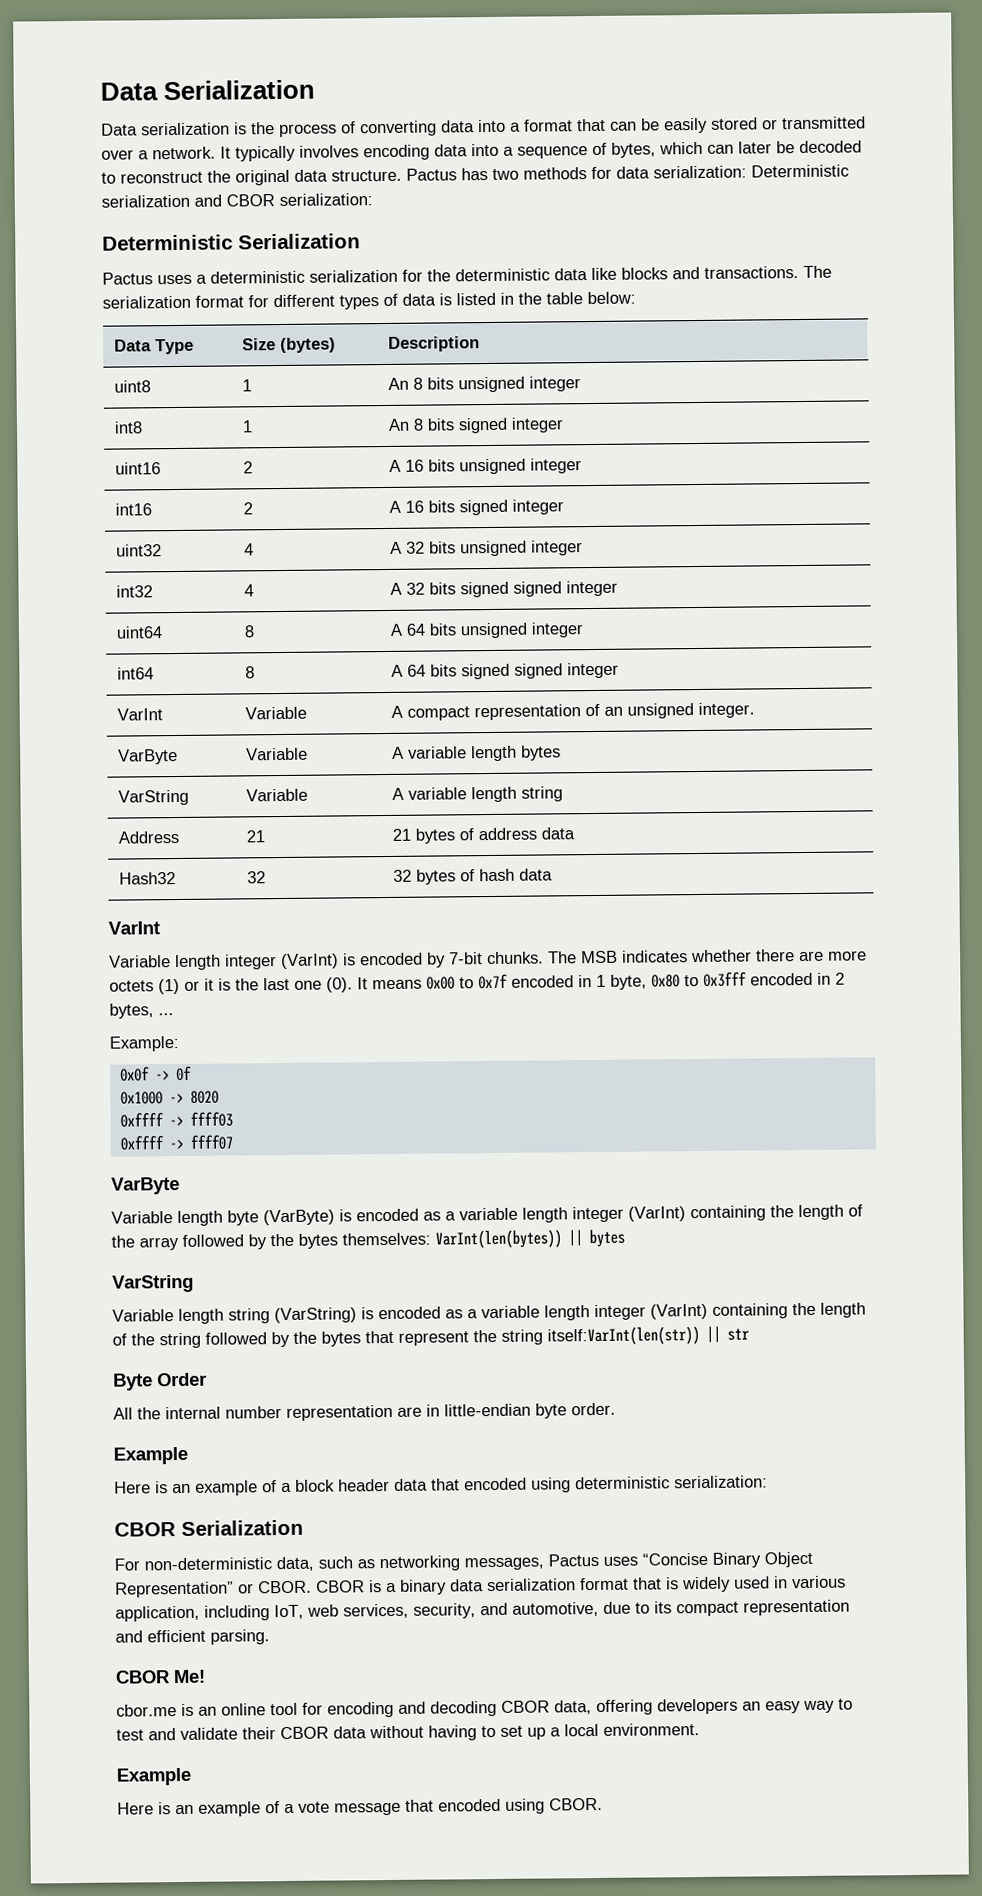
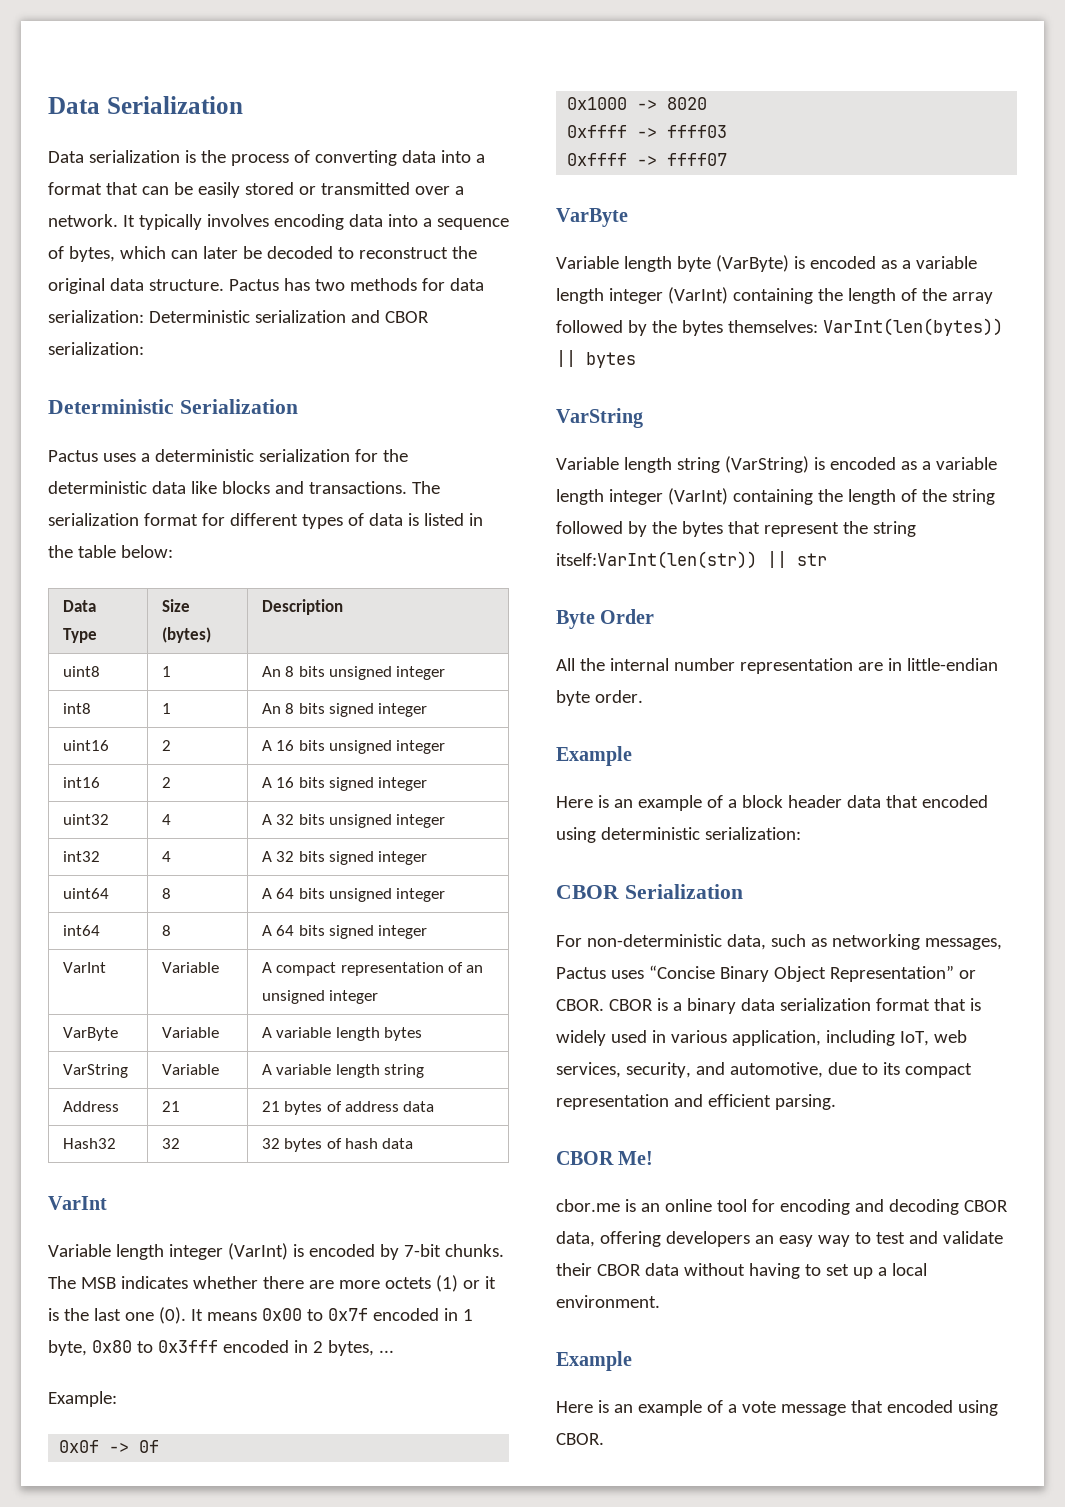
[512,581,562,597] signed -> (375, 858) none
[513,663,563,679] signed -> (375, 932) none
[697,702,755,719] integer. -> [329,990,379,1004] integer

